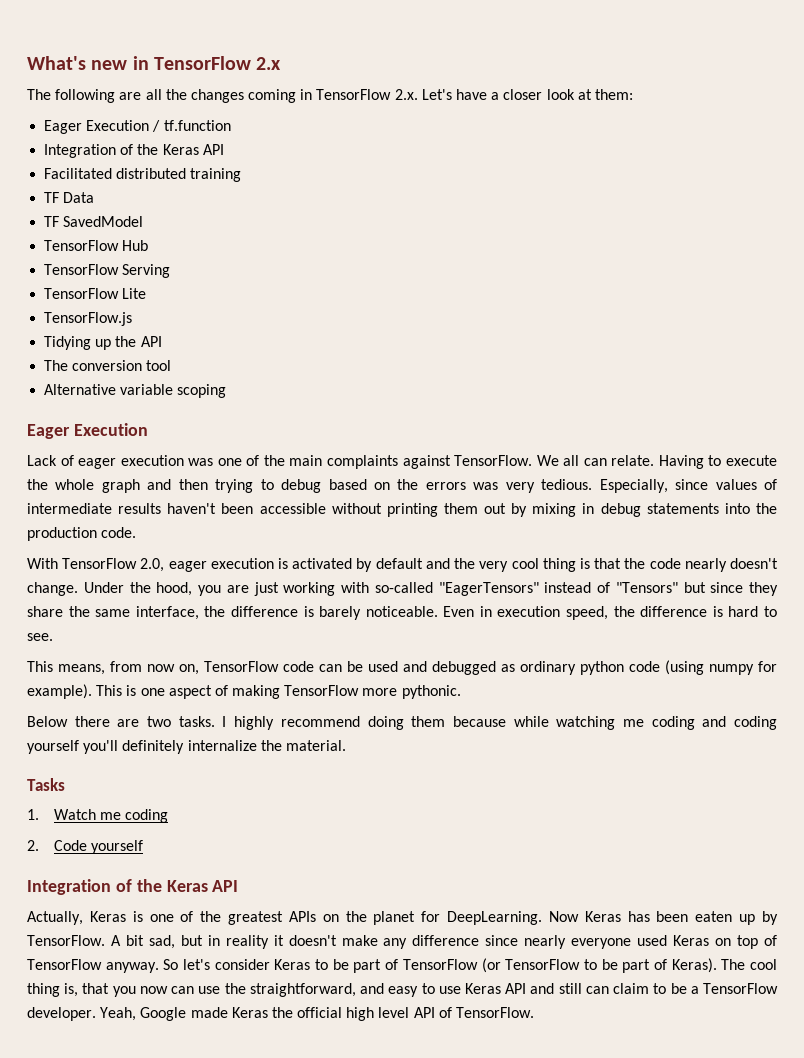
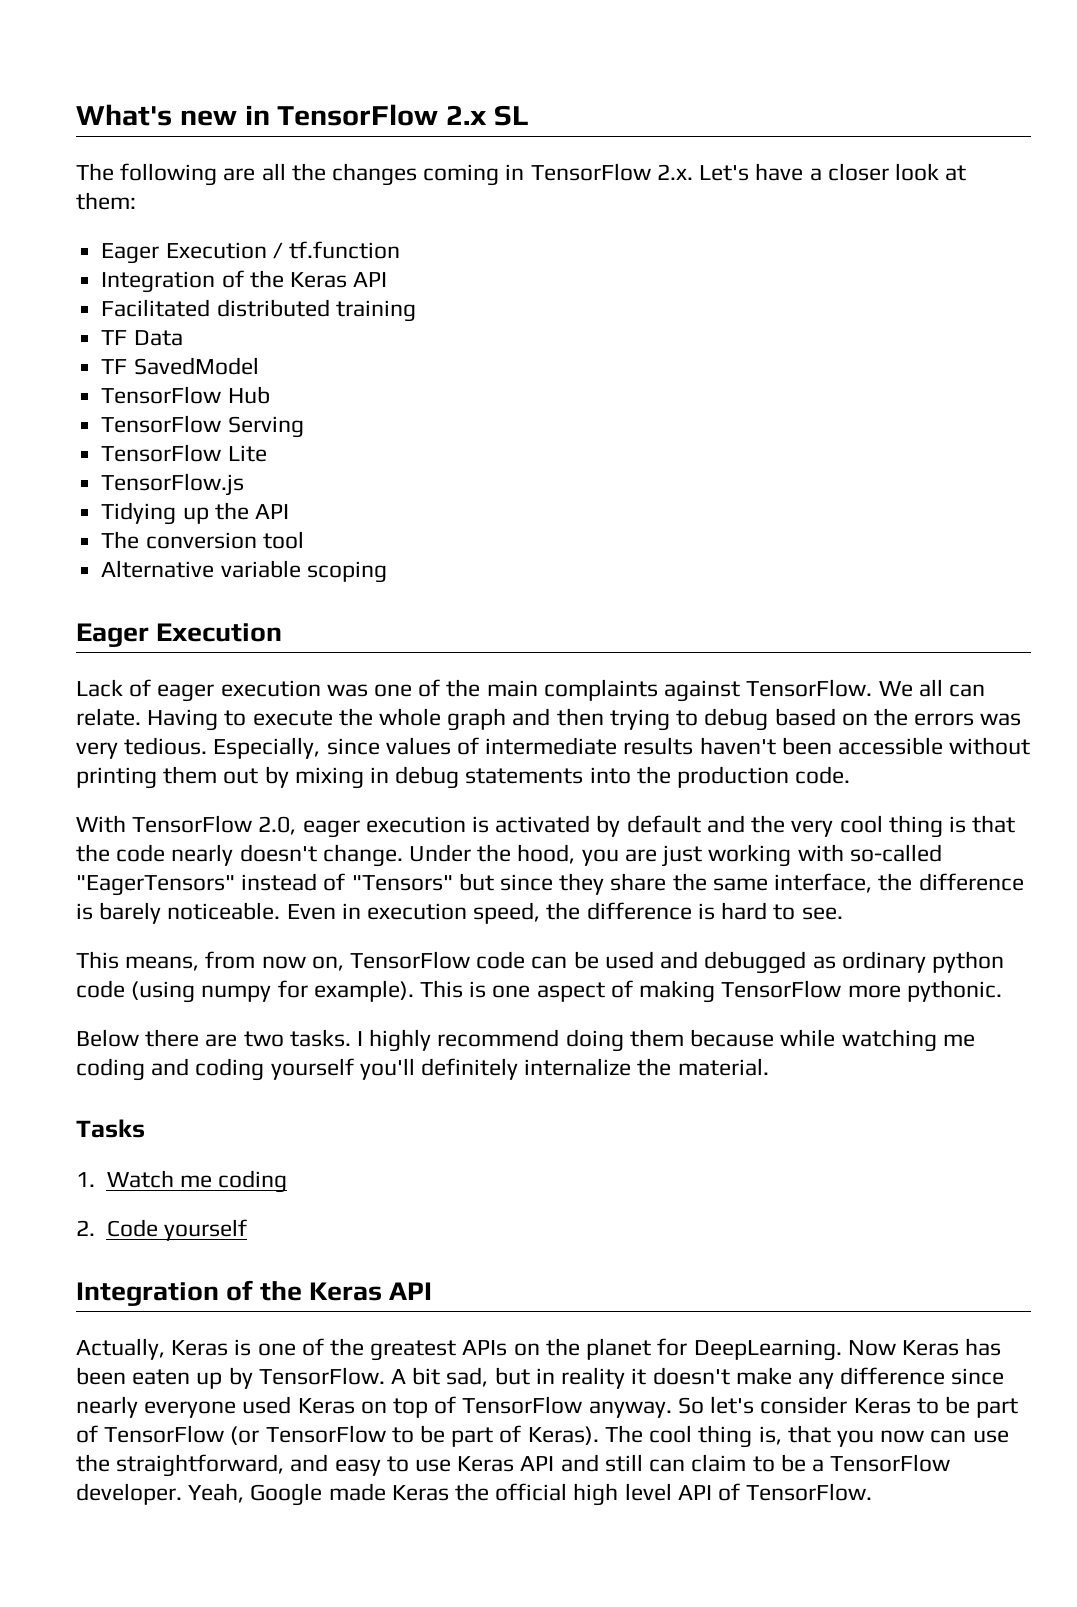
(282, 63) none -> [494,105,530,126] SL

